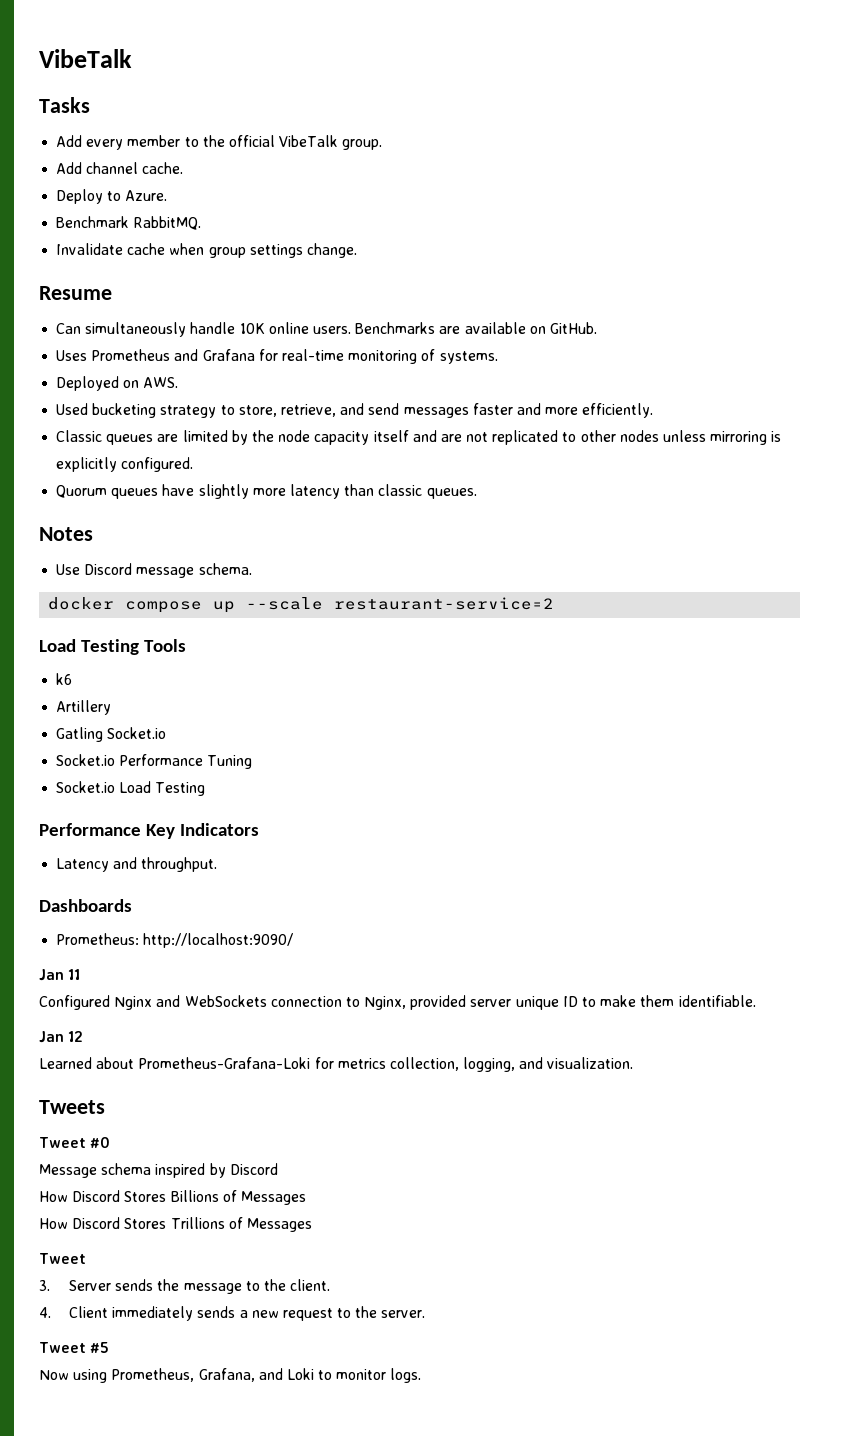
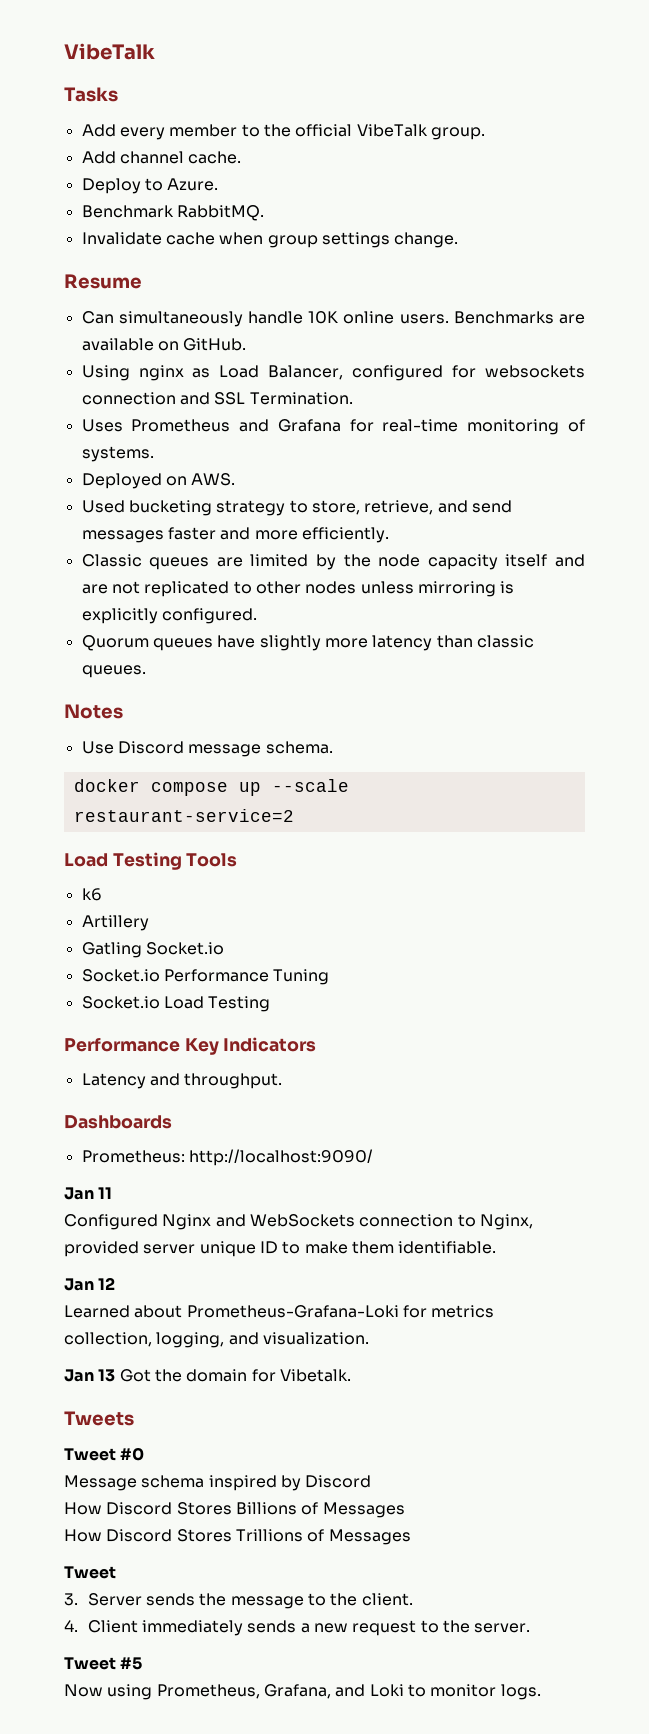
(597, 328) none -> [81,365,585,381] [81,392,353,405] // Using nginx as Load Balancer, configured for websockets connection and SSL Termination.
(634, 1063) none -> [64,1369,351,1382] // Jan 13 Got the domain for Vibetalk.

